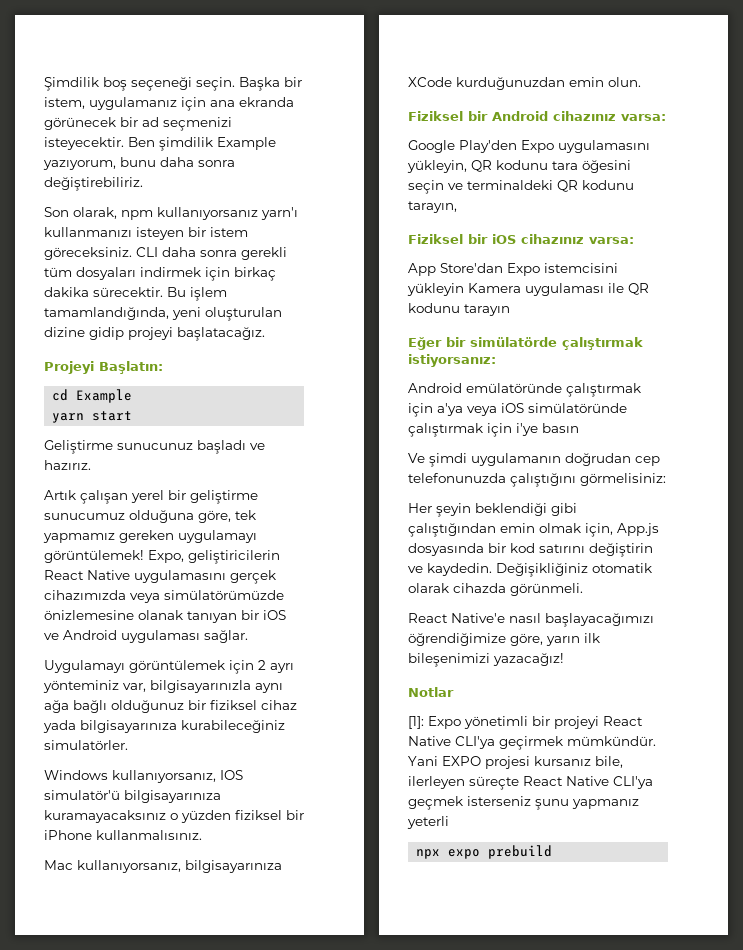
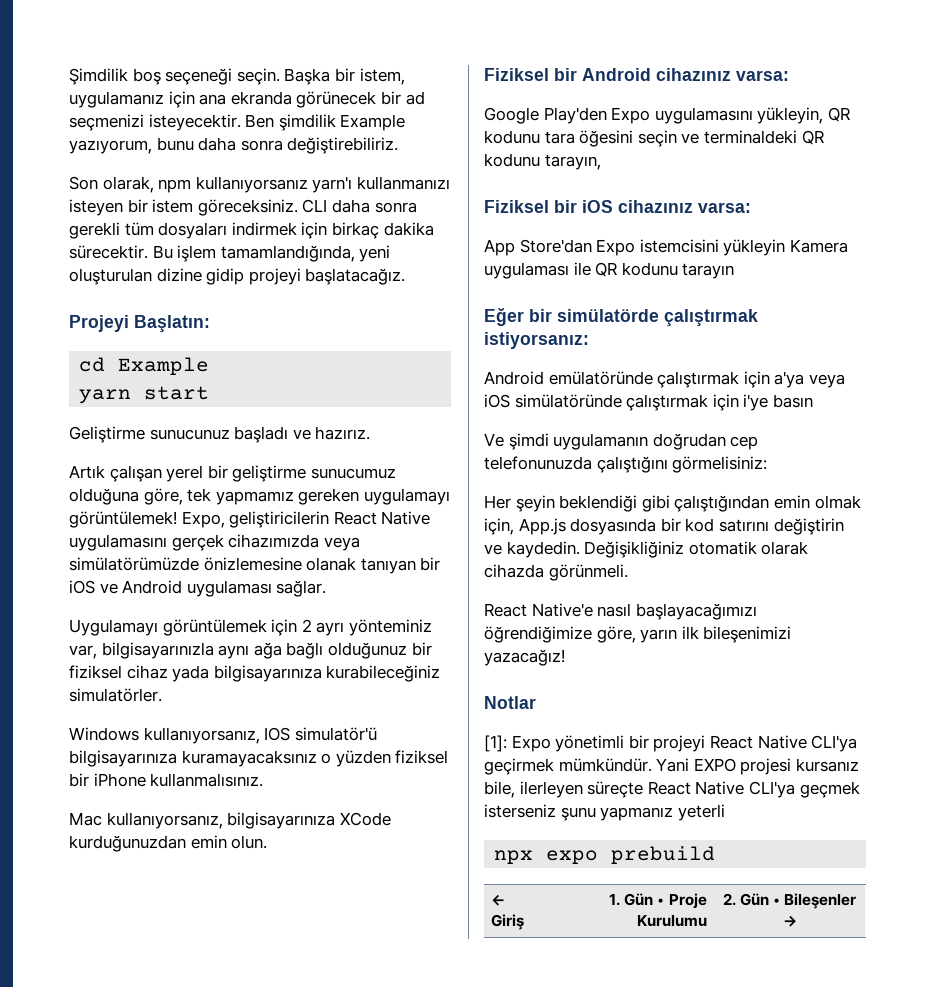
(553, 852) none -> [491,894,506,906] [491,914,525,930] [609,893,707,909] [636,915,707,927] [722,893,857,909] [782,915,797,927] // ← Giriş | 1. Gün • Proje Kurulumu | 2. Gün • Bileşenler →

